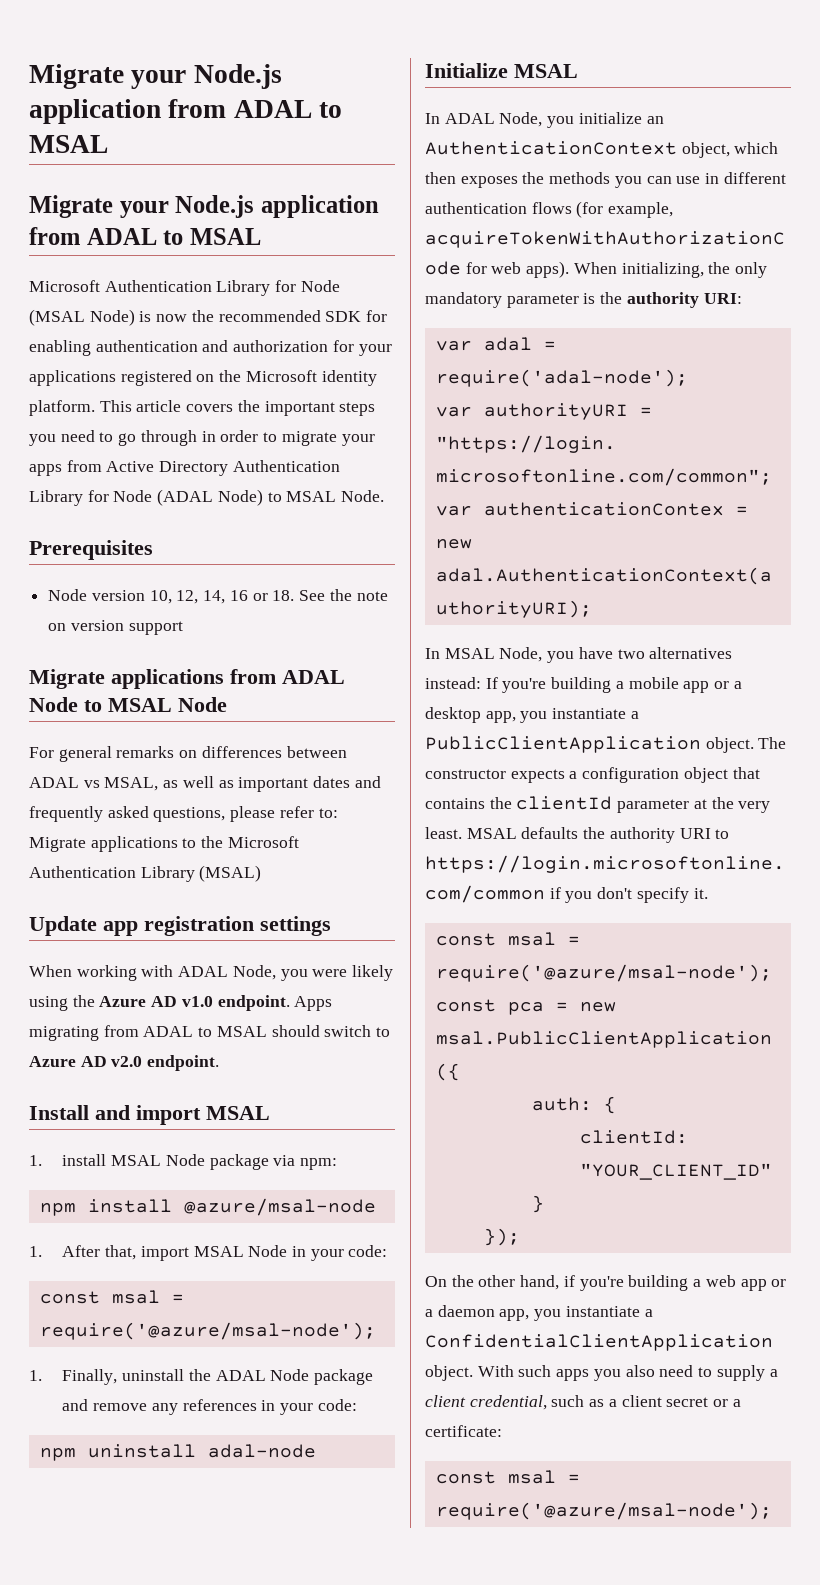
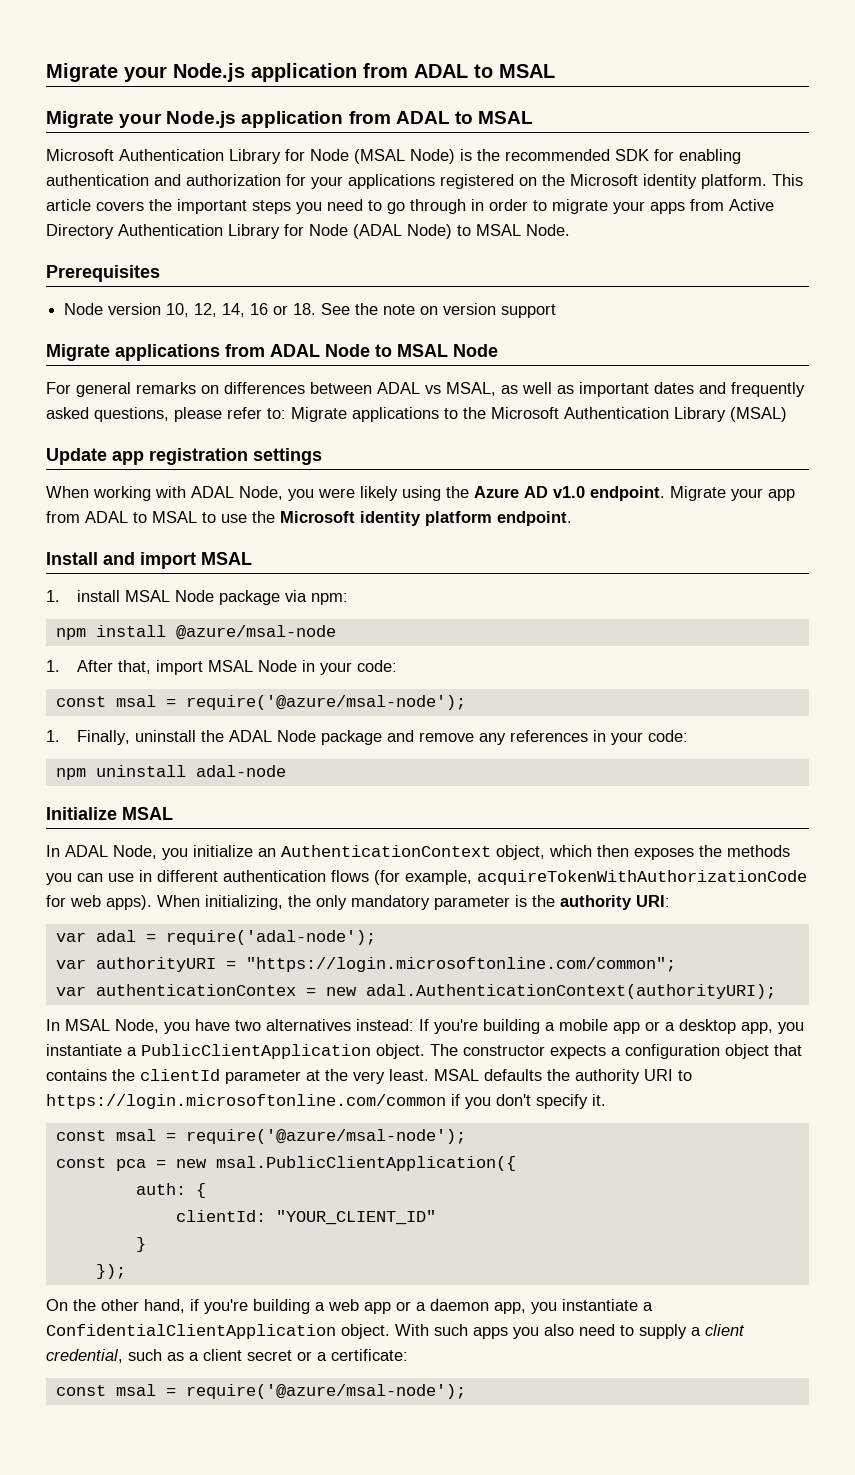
[156,314,188,322] now -> (472, 155) none
[294,996,333,1011] [29,1025,391,1041] [29,1056,143,1067] Apps migrating from ADAL to MSAL should switch to Azure AD v2.0 -> [670,486,795,501] [46,511,492,526] Migrate your app from ADAL to MSAL to use the Microsoft identity platform

